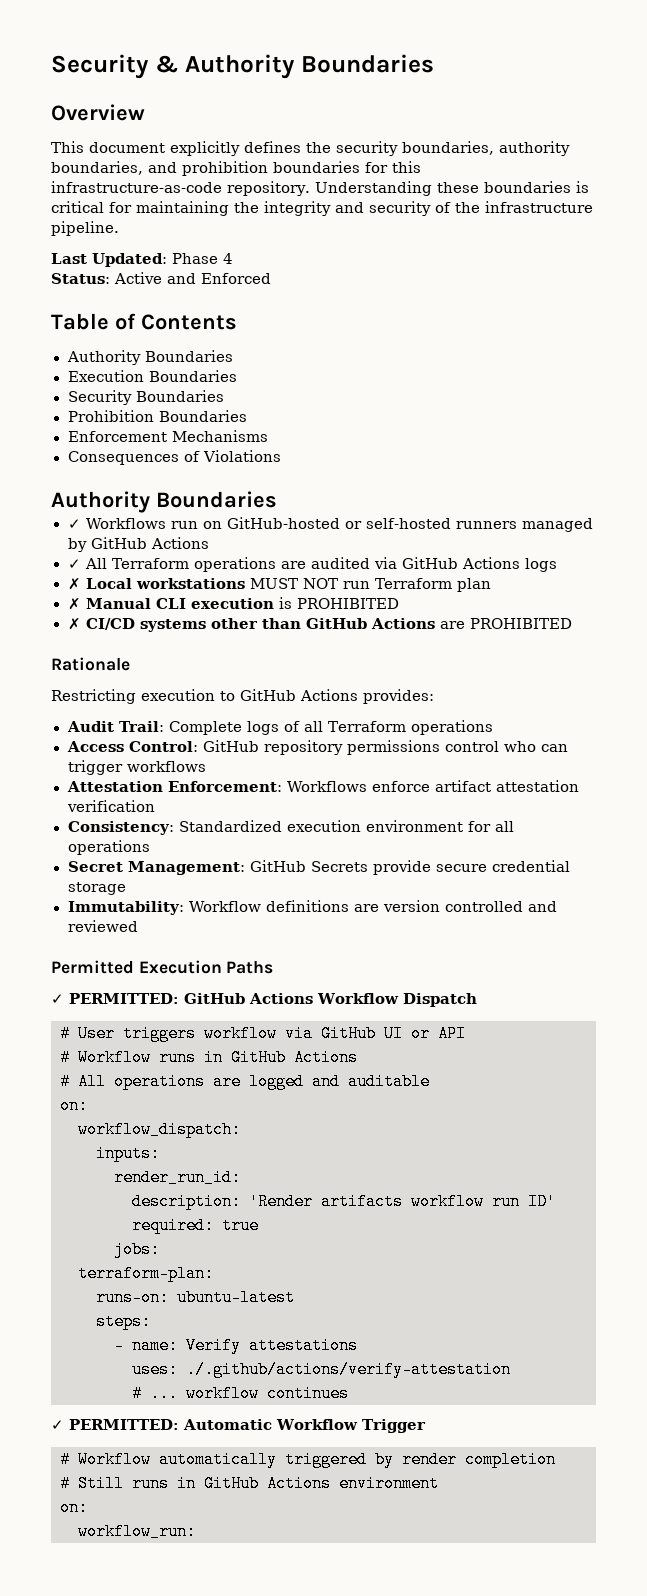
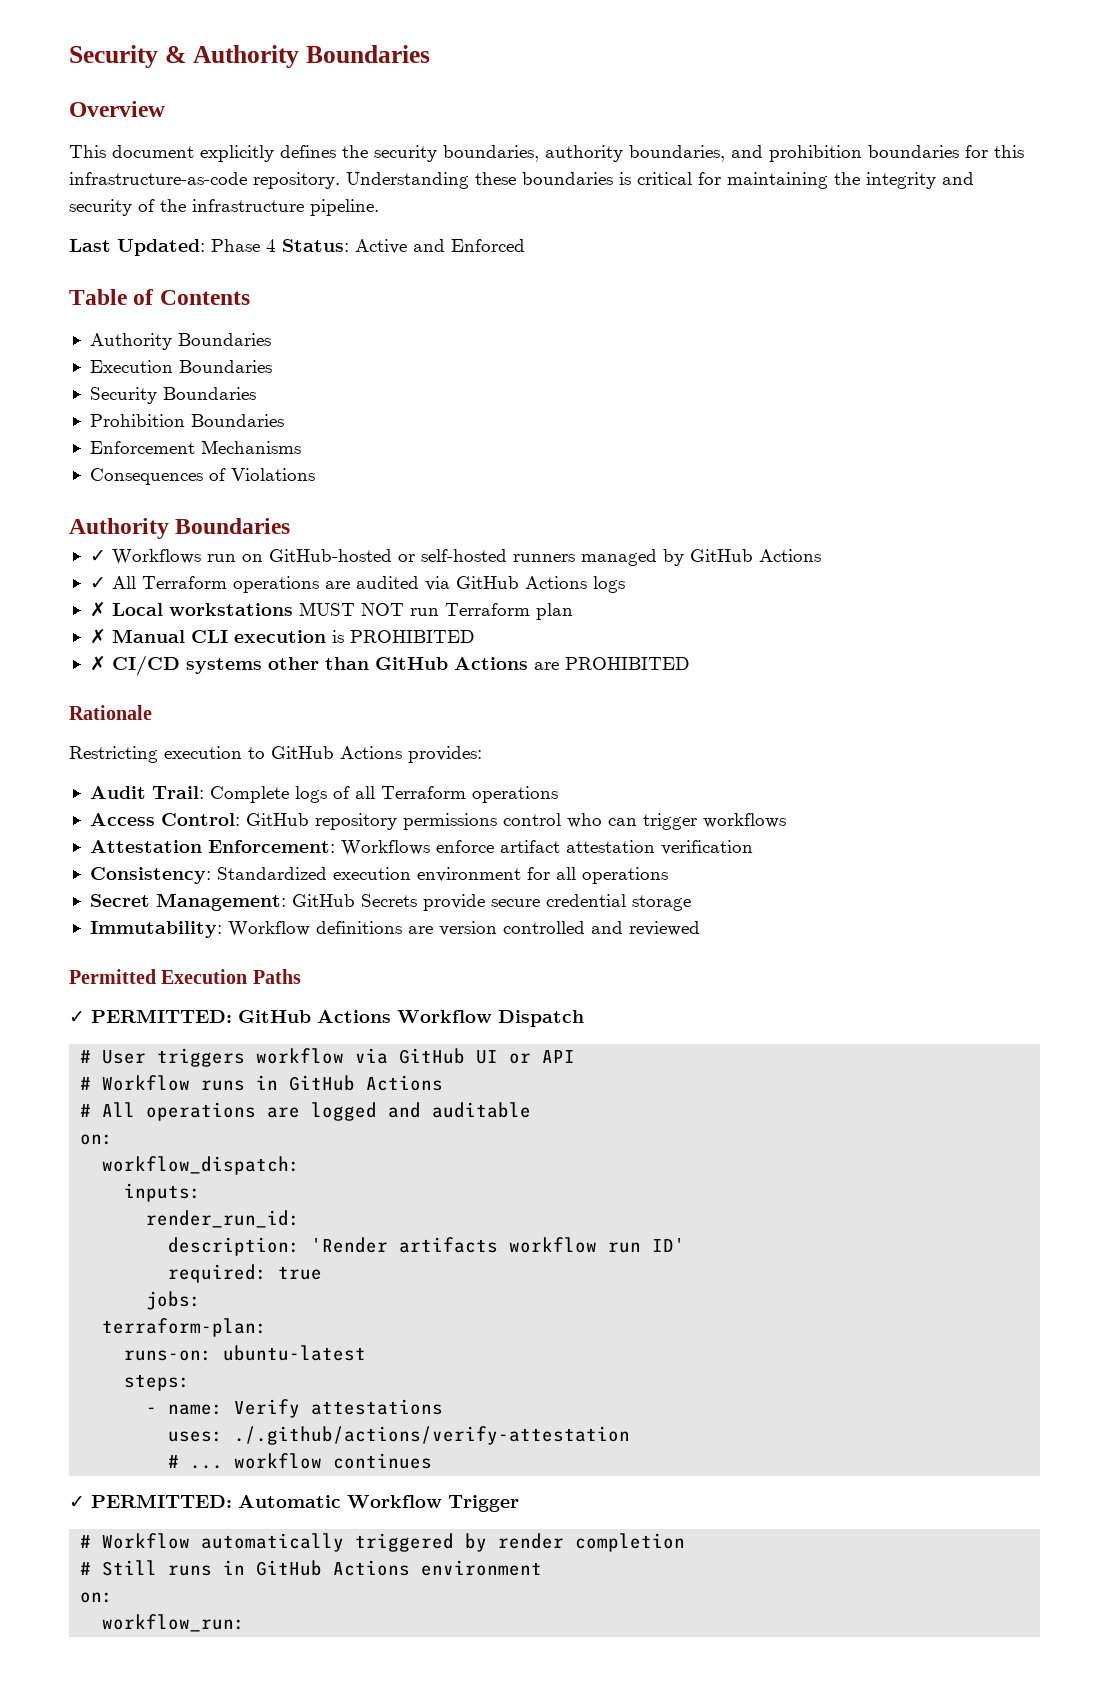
(233, 258) // -> (276, 245) none

